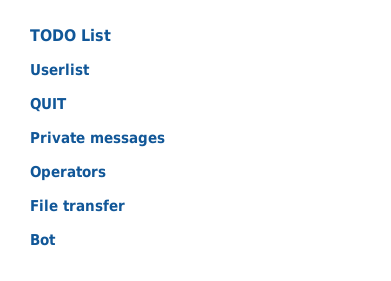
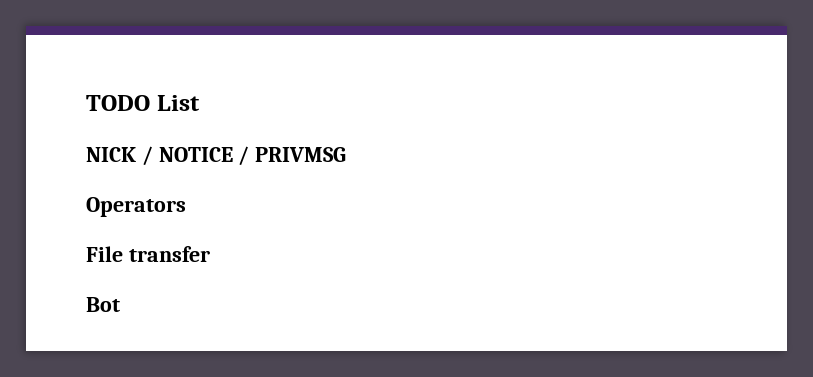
[30,63,90,76] [30,97,67,112] [30,131,165,147] Userlist // QUIT // Private messages -> [86,146,347,166] NICK / NOTICE / PRIVMSG

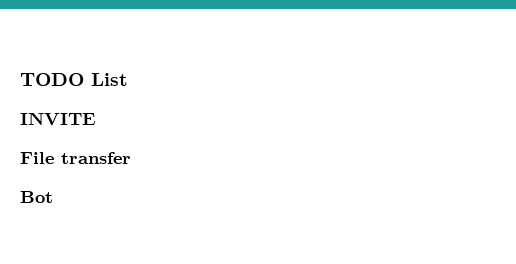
[86,146,347,166] [86,197,186,217] NICK / NOTICE / PRIVMSG // Operators -> [20,112,96,125] INVITE

